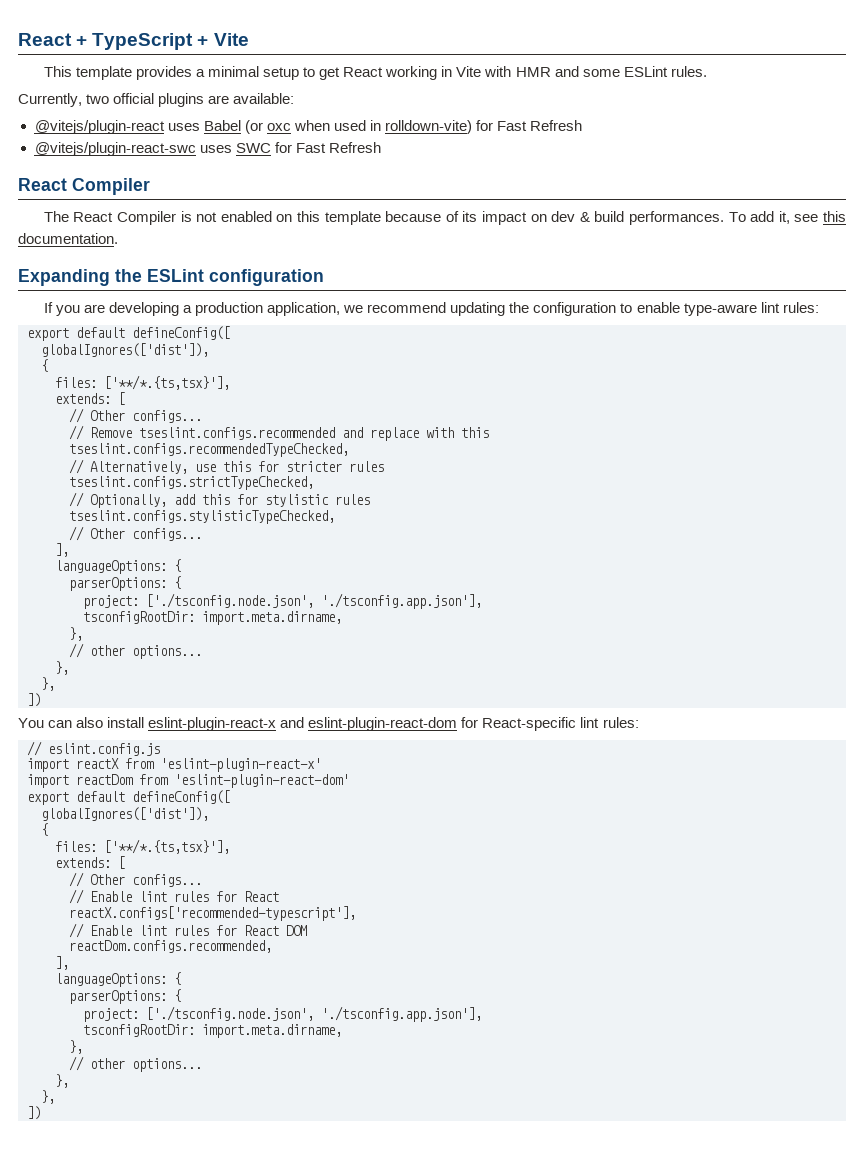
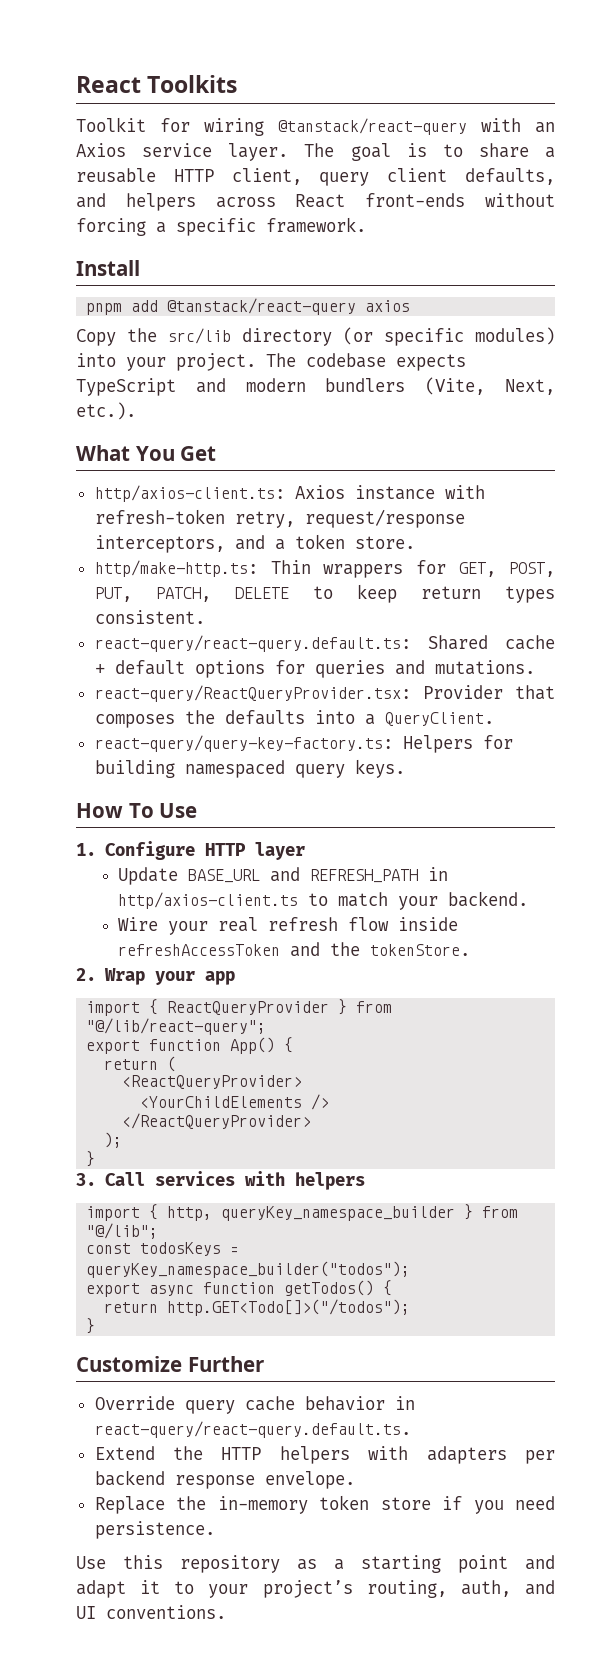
[18,33,249,50] [43,66,707,80] [18,93,295,107] [34,120,583,134] [34,142,381,156] [18,178,150,195] [43,211,846,225] [18,233,118,244] [18,269,324,286] [43,302,819,316] [27,326,230,341] [41,343,209,357] [41,359,48,372] [55,375,230,390] [55,392,125,405] [69,408,202,423] [69,425,489,441] [69,443,349,457] [69,459,384,474] [69,476,314,490] [69,492,370,508] [69,510,335,524] [69,526,202,541] [55,543,69,557] [55,559,181,574] [69,576,181,591] [83,593,482,609] [83,611,342,625] [69,627,83,641] [69,643,202,659] [55,661,69,675] [41,677,55,691] [27,693,41,707] [18,717,639,731] [27,741,160,756] [27,758,321,772] [27,774,349,788] [27,790,230,805] [41,807,209,821] [41,823,48,836] [55,839,230,854] [55,856,125,869] [69,872,202,887] [69,889,279,904] [69,906,356,921] [69,923,307,938] [69,940,272,953] [55,956,69,970] [55,972,181,987] [69,989,181,1004] [83,1006,482,1022] [83,1024,342,1038] [69,1040,83,1054] [69,1056,202,1072] [55,1074,69,1088] [41,1090,55,1104] [27,1106,41,1120] React + TypeScript + Vite // This template provides a minimal setup to get React working in Vite with HMR and some ESLint rules. // Currently, two official plugins are available: // @vitejs/plugin-react uses Babel (or oxc when used in rolldown-vite) for Fast Refresh // @vitejs/plugin-react-swc uses SWC for Fast Refresh // React Compiler // The React Compiler is not enabled on this template because of its impact on dev & build performances. To add it, see this documentation. // Expanding the ESLint configuration // If you are developing a production application, we recommend updating the configuration to enable type-aware lint rules: // export default defineConfig([ // globalIgnores(['dist']), // { // files: ['**/*.{ts,tsx}'], // extends: [ // // Other configs... // // Remove tseslint.configs.recommended and replace with this // tseslint.configs.recommendedTypeChecked, // // Alternatively, use this for stricter rules // tseslint.configs.strictTypeChecked, // // Optionally, add this for stylistic rules // tseslint.configs.stylisticTypeChecked, // // Other configs... // ], // languageOptions: { // parserOptions: { // project: ['./tsconfig.node.json', './tsconfig.app.json'], // tsconfigRootDir: import.meta.dirname, // }, // // other options... // }, // }, // ]) // You can also install eslint-plugin-react-x and eslint-plugin-react-dom for React-specific lint rules: // // eslint.config.js // import reactX from 'eslint-plugin-react-x' // import reactDom from 'eslint-plugin-react-dom' // export default defineConfig([ // globalIgnores(['dist']), // { // files: ['**/*.{ts,tsx}'], // extends: [ // // Other configs... // // Enable lint rules for React // reactX.configs['recommended-typescript'], // // Enable lint rules for React DOM // reactDom.configs.recommended, // ], // languageOptions: { // parserOptions: { // project: ['./tsconfig.node.json', './tsconfig.app.json'], // tsconfigRootDir: import.meta.dirname, // }, // // other options... // }, // }, // ]) -> [76,75,238,93] [76,117,555,136] [76,143,555,161] [76,168,555,186] [76,193,555,211] [76,217,366,236] [76,260,140,276] [86,298,411,315] [76,327,555,346] [76,353,466,371] [76,377,555,396] [76,402,136,420] [76,445,217,461] [94,485,485,502] [94,509,465,528] [94,534,415,553] [94,560,555,578] [94,584,555,603] [94,610,205,624] [94,635,555,652] [94,660,535,678] [94,685,555,702] [94,710,494,728] [94,735,513,753] [94,759,405,778] [76,803,198,818] [76,841,305,860] [118,867,449,885] [118,891,529,910] [118,917,459,935] [118,942,471,957] [76,968,235,985] [86,999,393,1016] [86,1018,267,1035] [86,1037,294,1054] [104,1056,177,1072] [122,1075,303,1089] [140,1094,330,1110] [122,1113,312,1129] [104,1132,123,1148] [86,1151,96,1167] [76,1171,365,1190] [86,1204,519,1221] [86,1223,159,1239] [86,1242,240,1256] [86,1261,411,1278] [86,1280,393,1297] [104,1299,411,1316] [86,1318,96,1334] [76,1356,264,1372] [94,1396,415,1414] [94,1421,411,1438] [94,1446,555,1464] [94,1470,355,1489] [94,1495,555,1514] [94,1521,215,1539] [76,1555,555,1573] [76,1580,555,1598] [76,1605,226,1619] React Toolkits // Toolkit for wiring @tanstack/react-query with an Axios service layer. The goal is to share a reusable HTTP client, query client defaults, and helpers across React front-ends without forcing a specific framework. // Install // pnpm add @tanstack/react-query axios // Copy the src/lib directory (or specific modules) into your project. The codebase expects TypeScript and modern bundlers (Vite, Next, etc.). // What You Get // http/axios-client.ts: Axios instance with refresh-token retry, request/response interceptors, and a token store. // http/make-http.ts: Thin wrappers for GET, POST, PUT, PATCH, DELETE to keep return types consistent. // react-query/react-query.default.ts: Shared cache + default options for queries and mutations. // react-query/ReactQueryProvider.tsx: Provider that composes the defaults into a QueryClient. // react-query/query-key-factory.ts: Helpers for building namespaced query keys. // How To Use // 1. Configure HTTP layer // Update BASE_URL and REFRESH_PATH in http/axios-client.ts to match your backend. // Wire your real refresh flow inside refreshAccessToken and the tokenStore. // 2. Wrap your app // import { ReactQueryProvider } from "@/lib/react-query"; // export function App() { // return ( // <ReactQueryProvider> // <YourChildElements /> // </ReactQueryProvider> // ); // } // 3. Call services with helpers // import { http, queryKey_namespace_builder } from "@/lib"; // const todosKeys = queryKey_namespace_builder("todos"); // export async function getTodos() { // return http.GET<Todo[]>("/todos"); // } // Customize Further // Override query cache behavior in react-query/react-query.default.ts. // Extend the HTTP helpers with adapters per backend response envelope. // Replace the in-memory token store if you need persistence. // Use this repository as a starting point and adapt it to your project’s routing, auth, and UI conventions.

